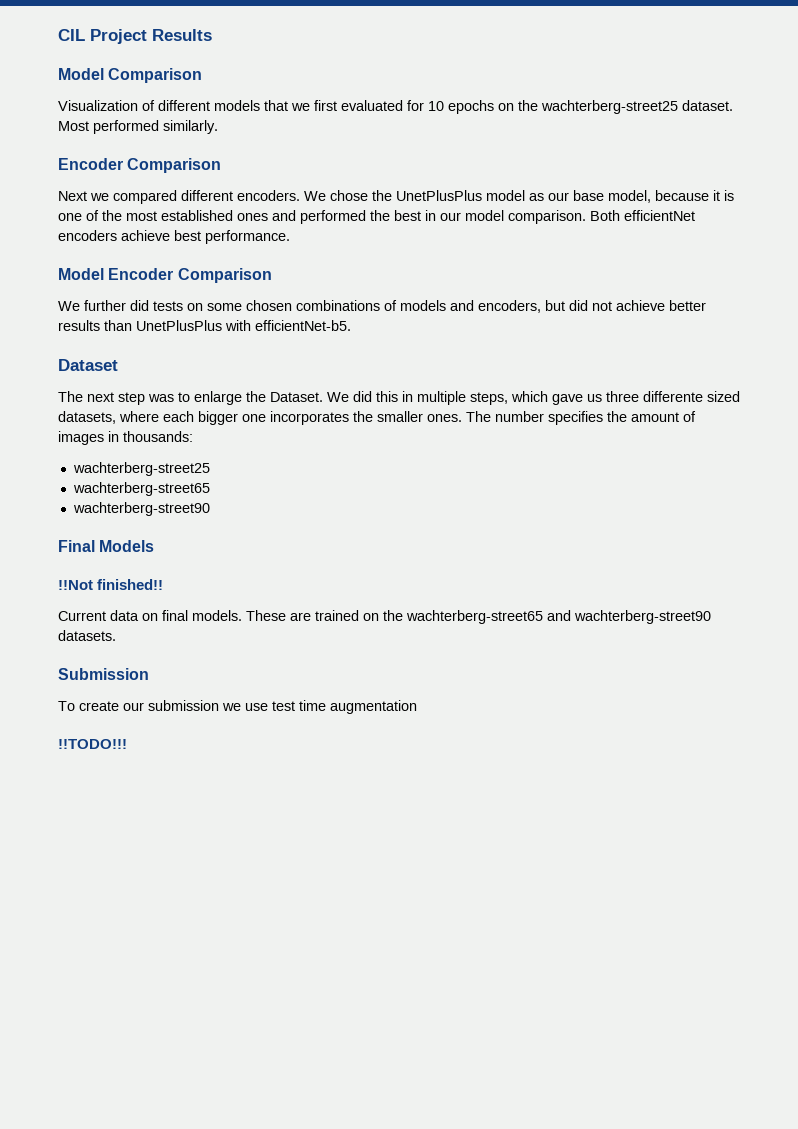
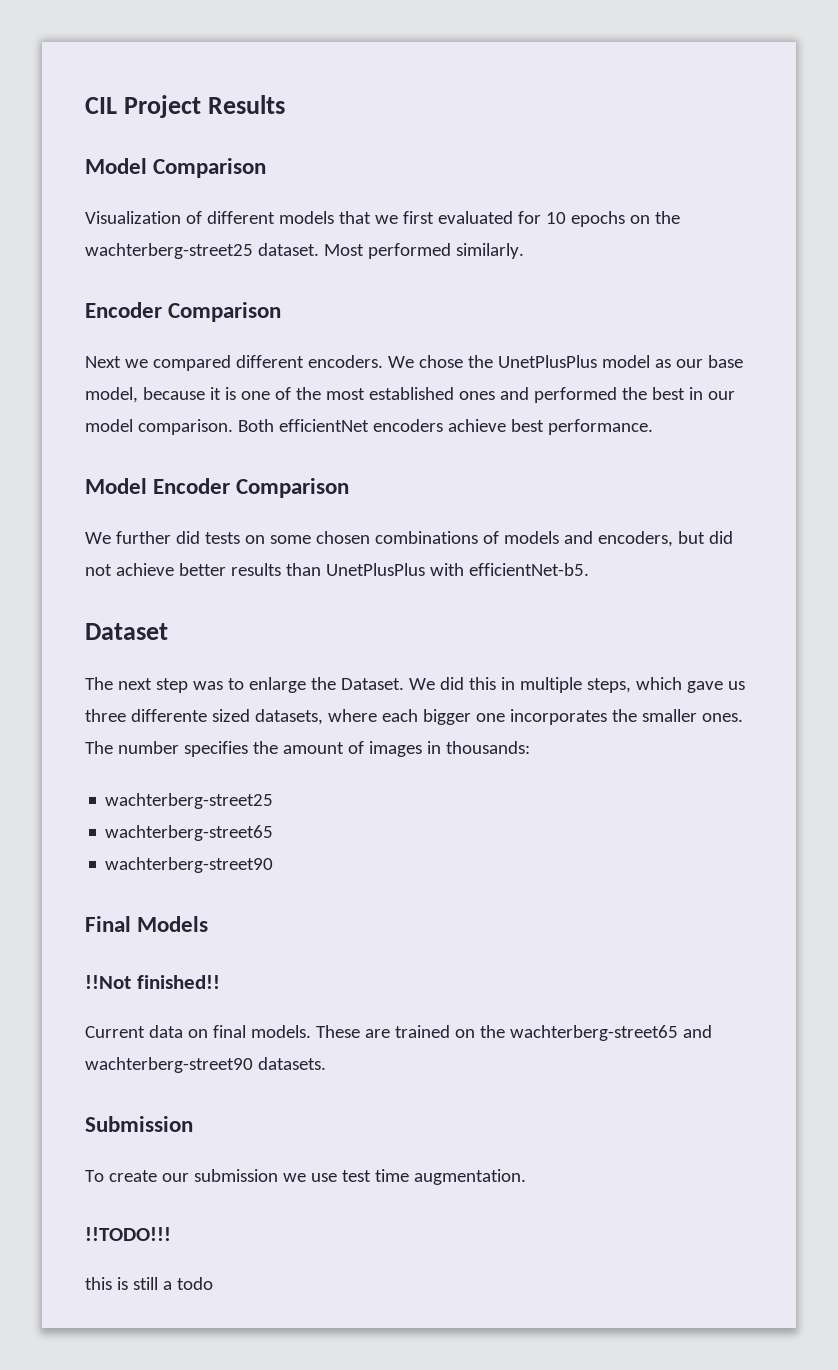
[330,700,417,714] augmentation -> [413,1169,526,1185] augmentation.
(127, 744) none -> [85,1277,213,1290] // this is still a todo

